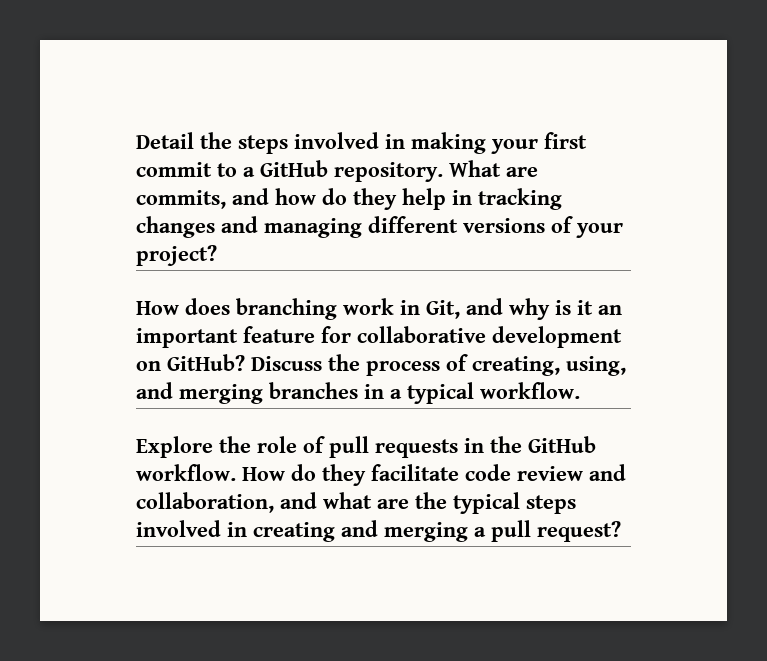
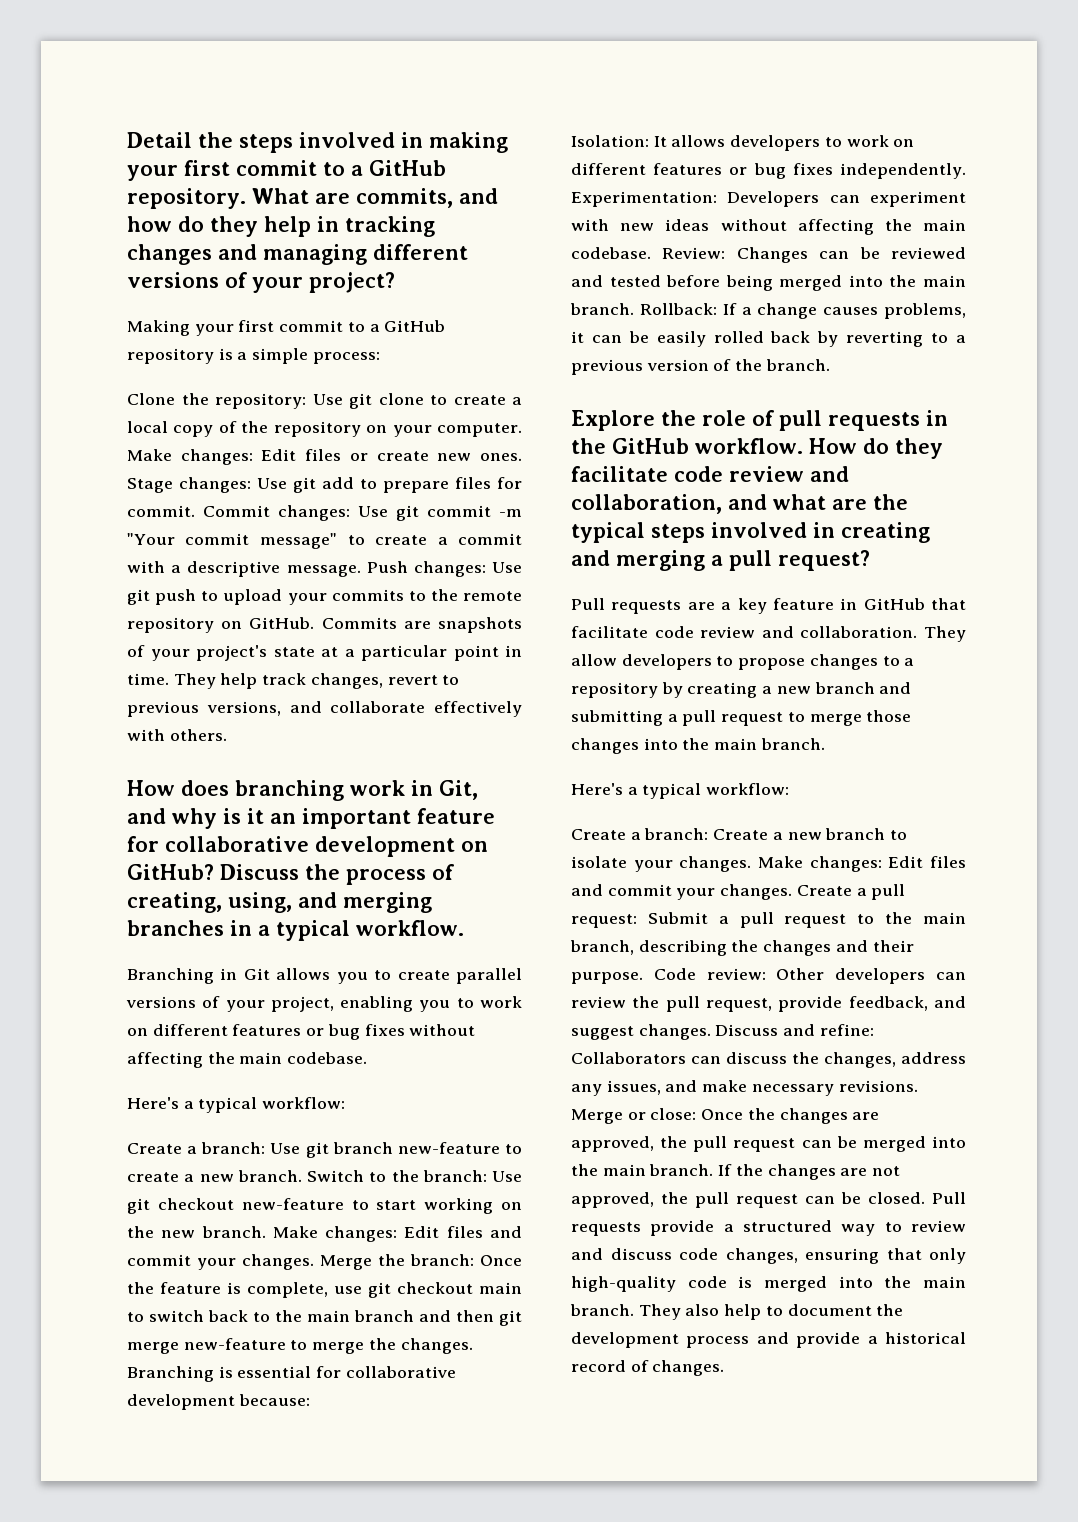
(217, 255) none -> [127,320,446,336] [127,348,380,364] [127,393,522,409] [127,421,522,437] [127,449,522,465] [127,477,522,493] [127,505,522,521] [127,533,523,549] [127,561,523,577] [127,589,522,605] [127,617,522,633] [127,645,522,661] [127,673,460,689] [127,701,522,717] [127,729,227,741] // Making your first commit to a GitHub repository is a simple process: // Clone the repository: Use git clone to create a local copy of the repository on your computer. Make changes: Edit files or create new ones. Stage changes: Use git add to prepare files for commit. Commit changes: Use git commit -m "Your commit message" to create a commit with a descriptive message. Push changes: Use git push to upload your commits to the remote repository on GitHub. Commits are snapshots of your project's state at a particular point in time. They help track changes, revert to previous versions, and collaborate effectively with others.
(580, 390) none -> [127,968,522,984] [126,996,522,1012] [127,1024,476,1040] [127,1052,368,1068] [127,1097,346,1113] [127,1142,522,1158] [127,1170,522,1182] [127,1198,522,1214] [127,1226,522,1242] [127,1254,522,1270] [127,1282,522,1298] [127,1310,522,1326] [127,1338,473,1354] [127,1366,456,1382] [127,1394,310,1410] [571,135,915,151] [571,163,966,179] [571,191,966,207] [571,219,966,235] [571,247,966,263] [571,275,966,291] [570,303,966,319] [571,331,967,347] [571,359,830,375] // Branching in Git allows you to create parallel versions of your project, enabling you to work on different features or bug fixes without affecting the main codebase. // Here's a typical workflow: // Create a branch: Use git branch new-feature to create a new branch. Switch to the branch: Use git checkout new-feature to start working on the new branch. Make changes: Edit files and commit your changes. Merge the branch: Once the feature is complete, use git checkout main to switch back to the main branch and then git merge new-feature to merge the changes. Branching is essential for collaborative development because: // Isolation: It allows developers to work on different features or bug fixes independently. Experimentation: Developers can experiment with new ideas without affecting the main codebase. Review: Changes can be reviewed and tested before being merged into the main branch. Rollback: If a change causes problems, it can be easily rolled back by reverting to a previous version of the branch.
(621, 531) none -> [571,598,966,614] [571,626,966,642] [571,654,915,670] [571,682,912,698] [571,710,912,726] [571,738,825,754] [571,783,790,799] [571,828,908,840] [571,856,966,872] [571,884,906,900] [571,912,966,928] [570,940,914,956] [571,968,966,984] [571,996,966,1012] [571,1024,874,1040] [571,1052,966,1068] [571,1080,918,1096] [571,1108,880,1124] [571,1136,966,1152] [571,1164,901,1180] [571,1192,966,1208] [571,1220,966,1236] [571,1248,966,1264] [571,1276,966,1292] [570,1304,904,1320] [571,1332,966,1348] [571,1360,725,1376] // Pull requests are a key feature in GitHub that facilitate code review and collaboration. They allow developers to propose changes to a repository by creating a new branch and submitting a pull request to merge those changes into the main branch. // Here's a typical workflow: // Create a branch: Create a new branch to isolate your changes. Make changes: Edit files and commit your changes. Create a pull request: Submit a pull request to the main branch, describing the changes and their purpose. Code review: Other developers can review the pull request, provide feedback, and suggest changes. Discuss and refine: Collaborators can discuss the changes, address any issues, and make necessary revisions. Merge or close: Once the changes are approved, the pull request can be merged into the main branch. If the changes are not approved, the pull request can be closed. Pull requests provide a structured way to review and discuss code changes, ensuring that only high-quality code is merged into the main branch. They also help to document the development process and provide a historical record of changes.

